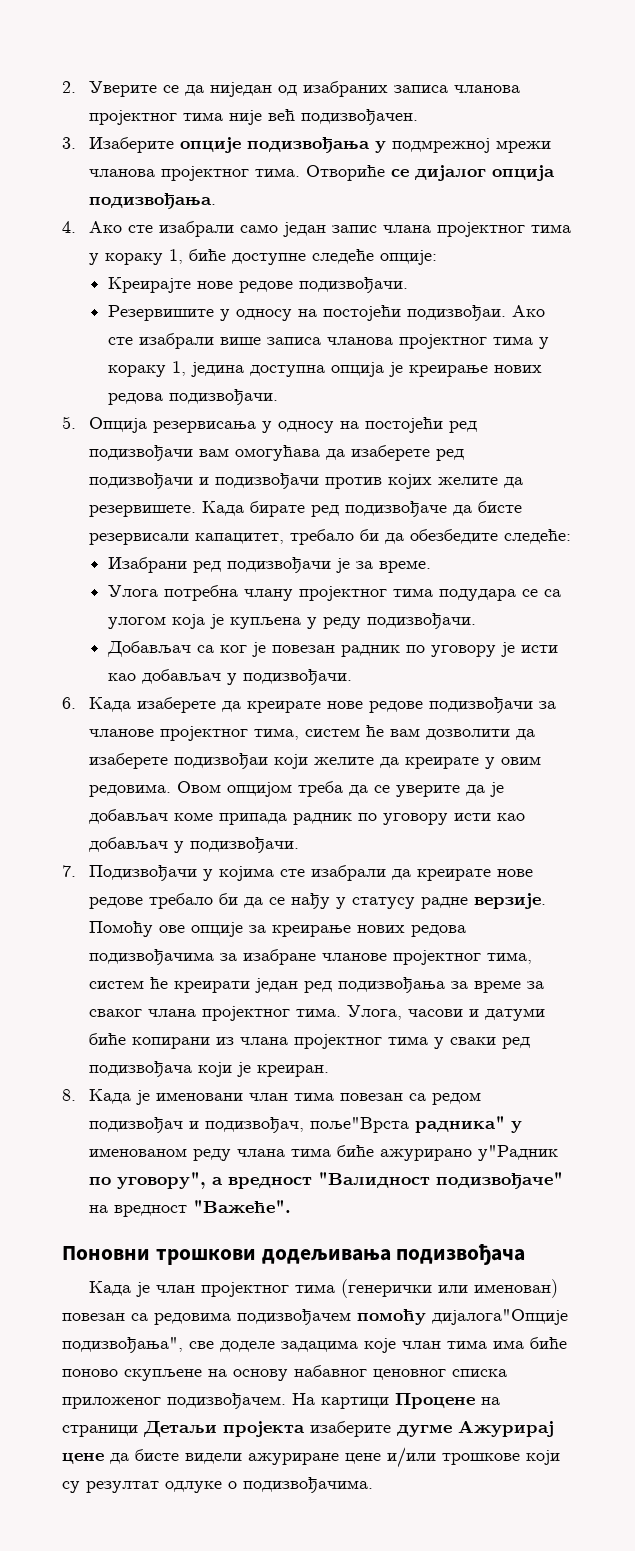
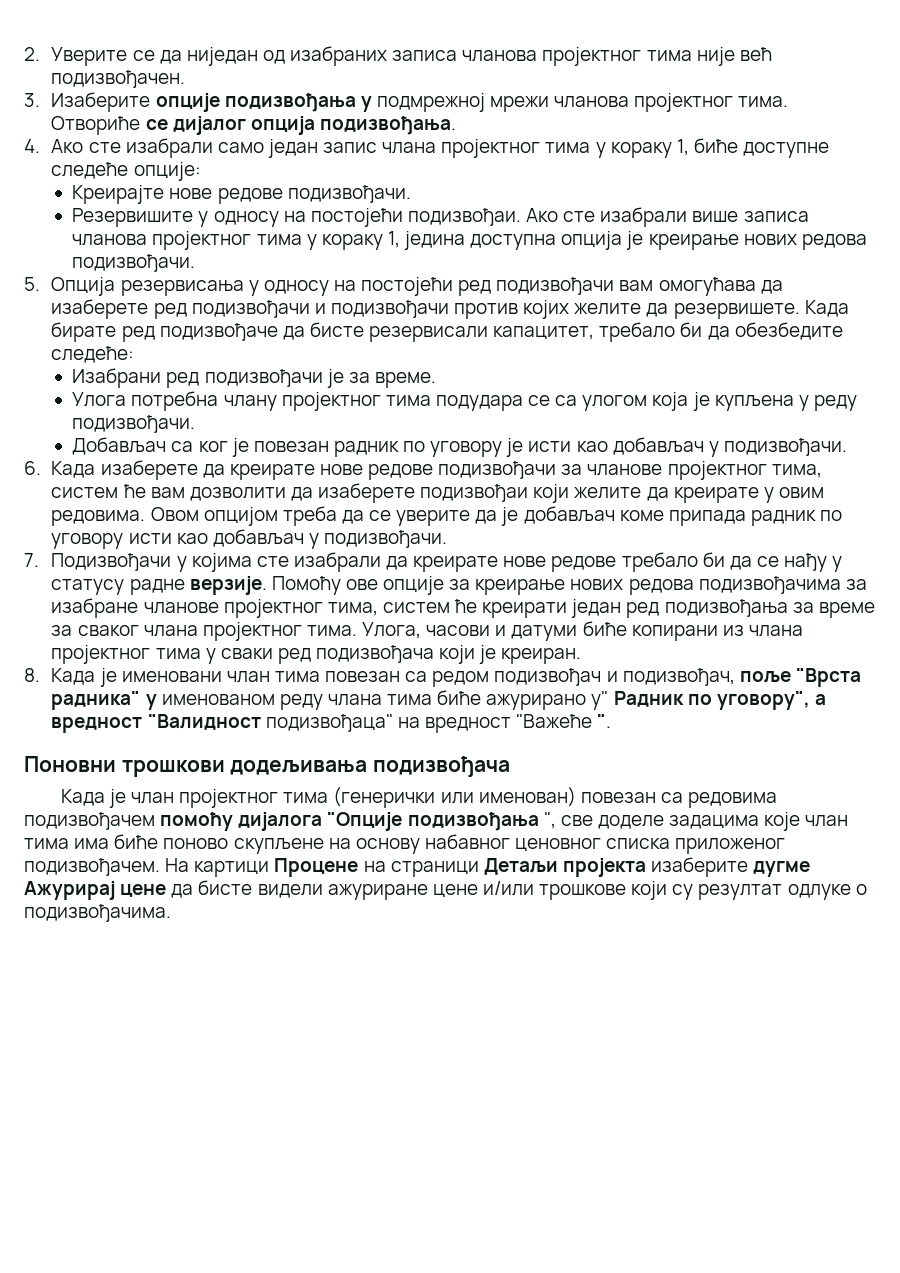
[309,1117,409,1133] поље"Врста -> [739,668,861,687] поље "Врста
[477,1145,558,1161] у"Радник -> [591,691,684,710] у" Радник
[435,1172,563,1189] подизвођаче" -> [265,714,393,732] подизвођаца"
[192,1200,291,1213] "Важеће". -> [516,714,612,728] "Важеће ".
[432,1309,568,1325] [62,1337,183,1353] дијалога"Опције подизвођања", -> [238,812,556,831] дијалога "Опције подизвођања ",

